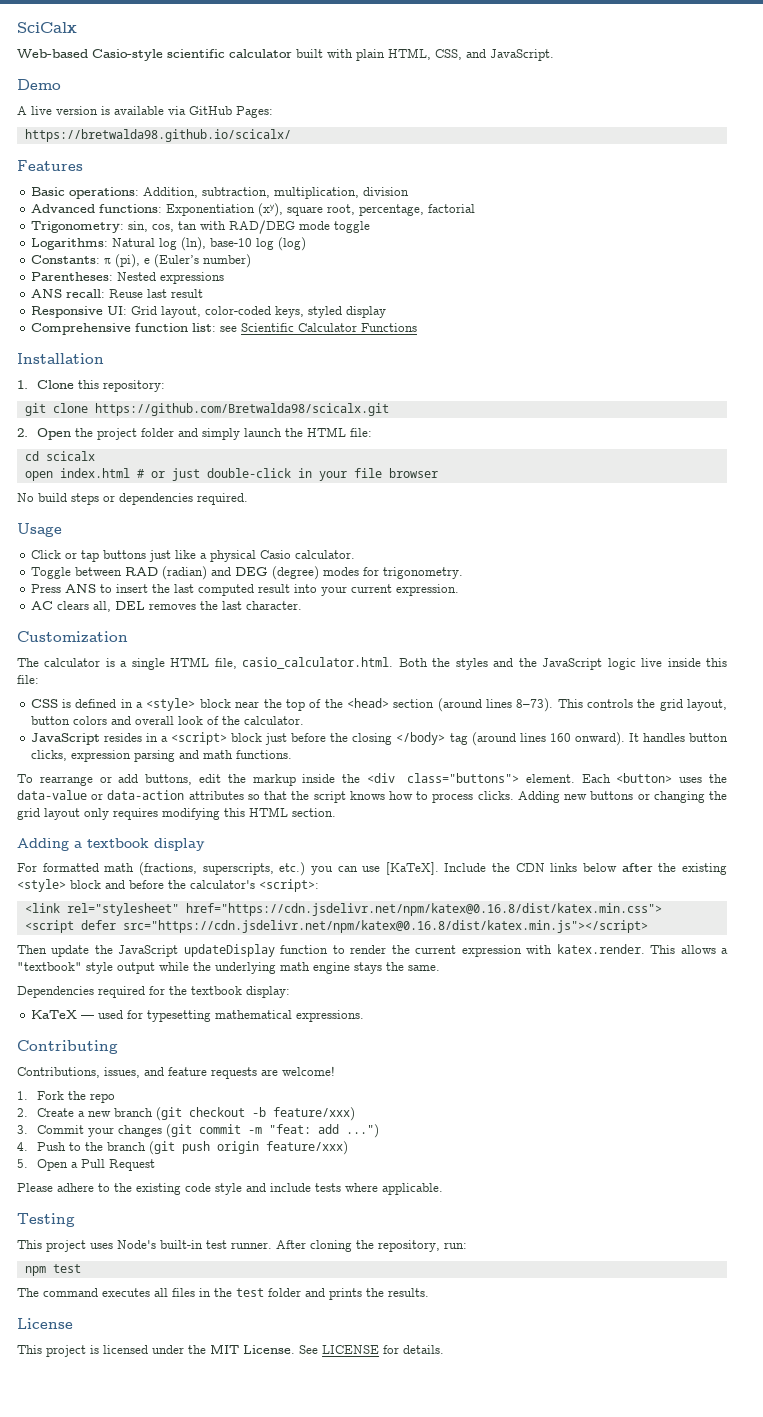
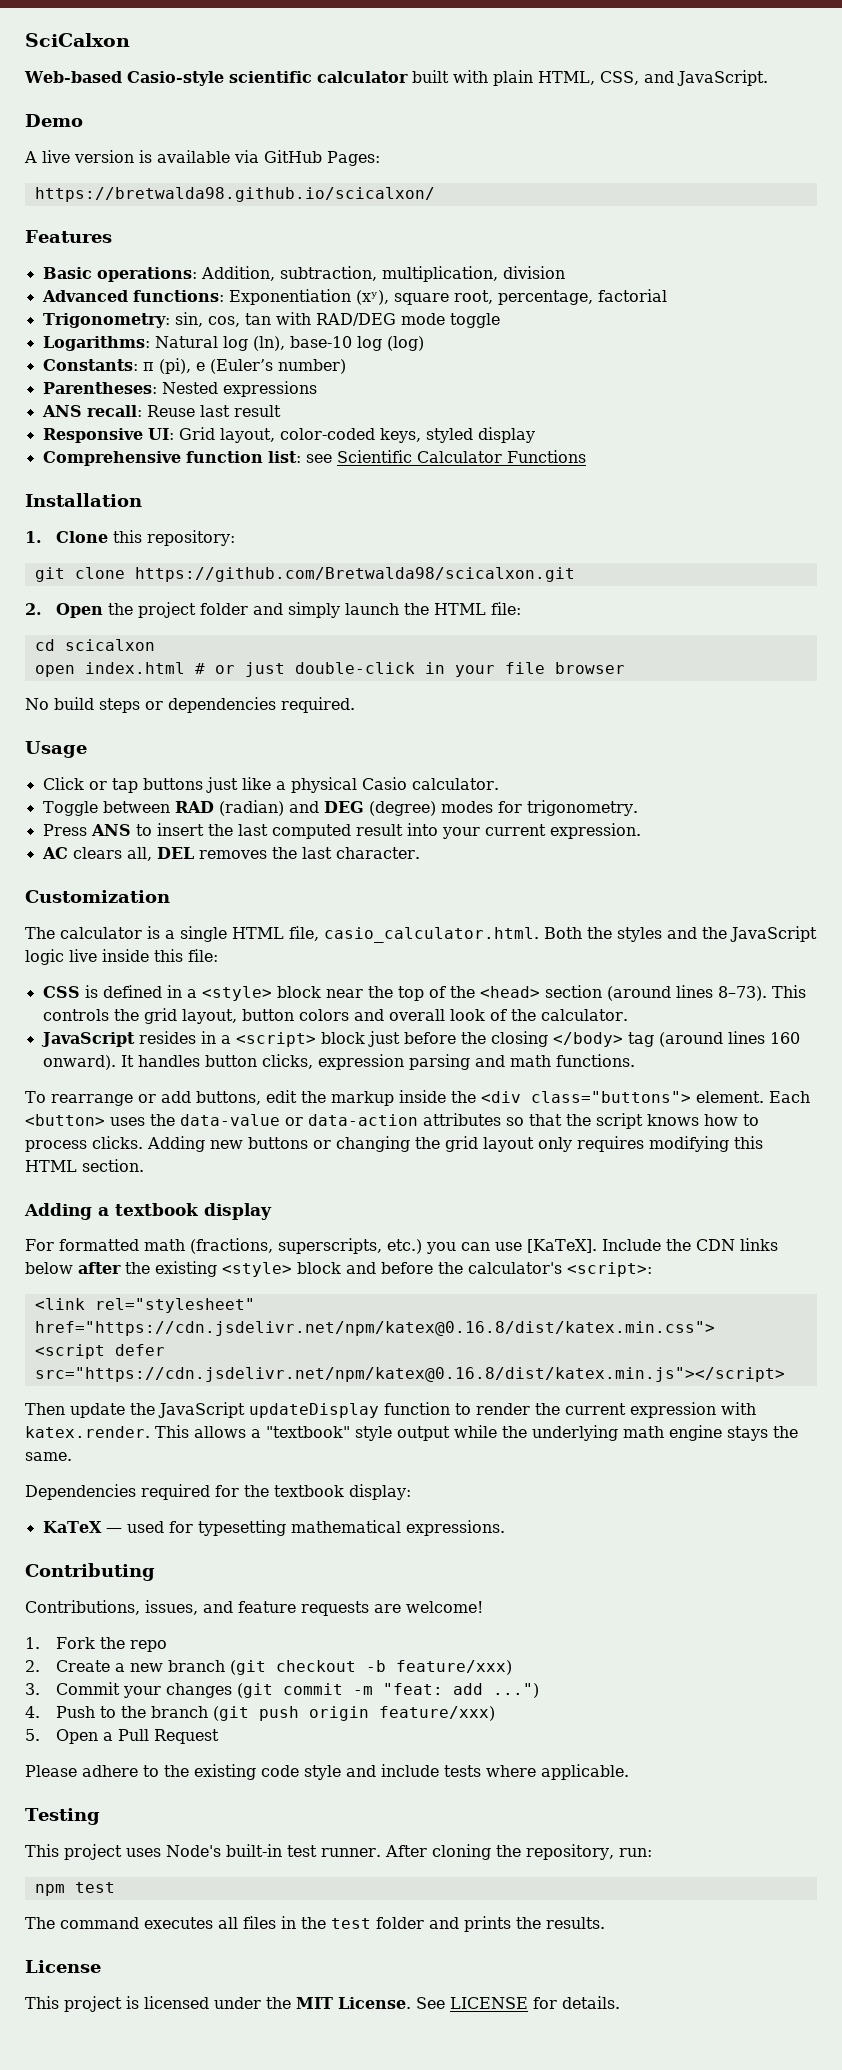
[17,22,77,33] SciCalx -> [25,33,130,47] SciCalxon
[24,129,291,142] https://bretwalda98.github.io/scicalx/ -> [34,187,435,202] https://bretwalda98.github.io/scicalxon/
[94,403,389,416] https://github.com/Bretwalda98/scicalx.git -> [134,567,575,582] https://github.com/Bretwalda98/scicalxon.git
[45,451,95,461] scicalx -> [64,639,155,651] scicalxon

